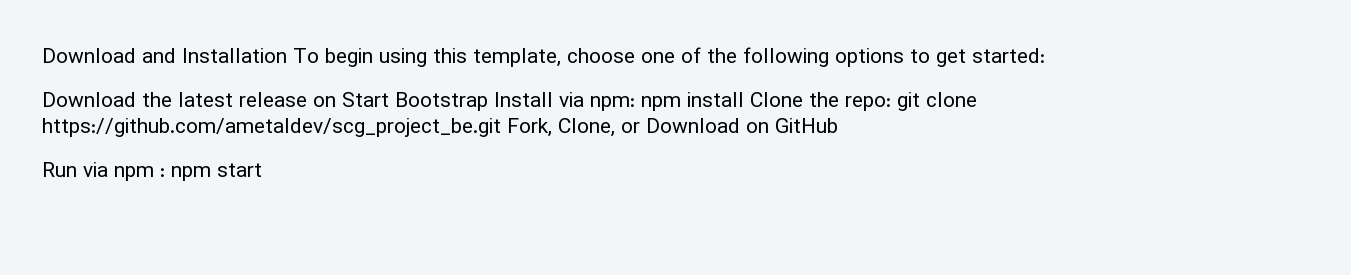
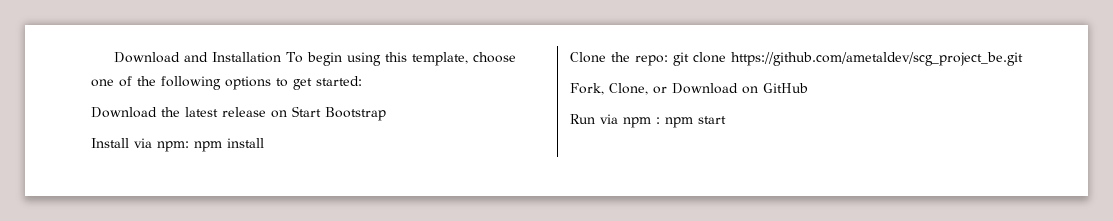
(488, 101) none -> (386, 114) //
(744, 99) none -> (264, 143) //
(501, 127) none -> (1023, 59) //

